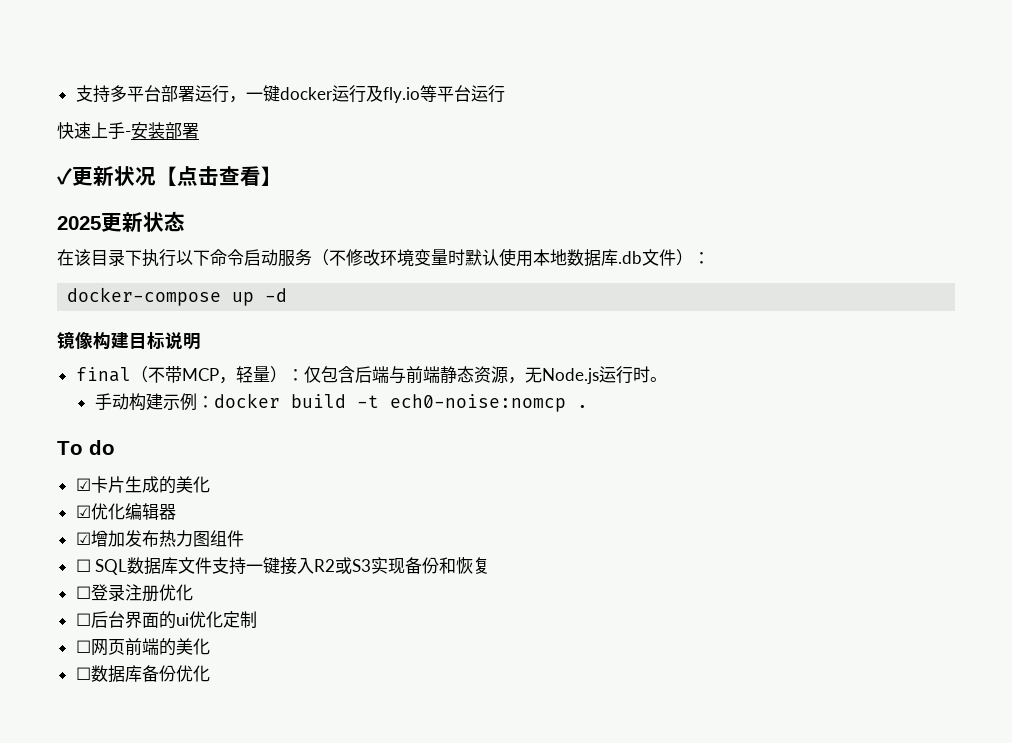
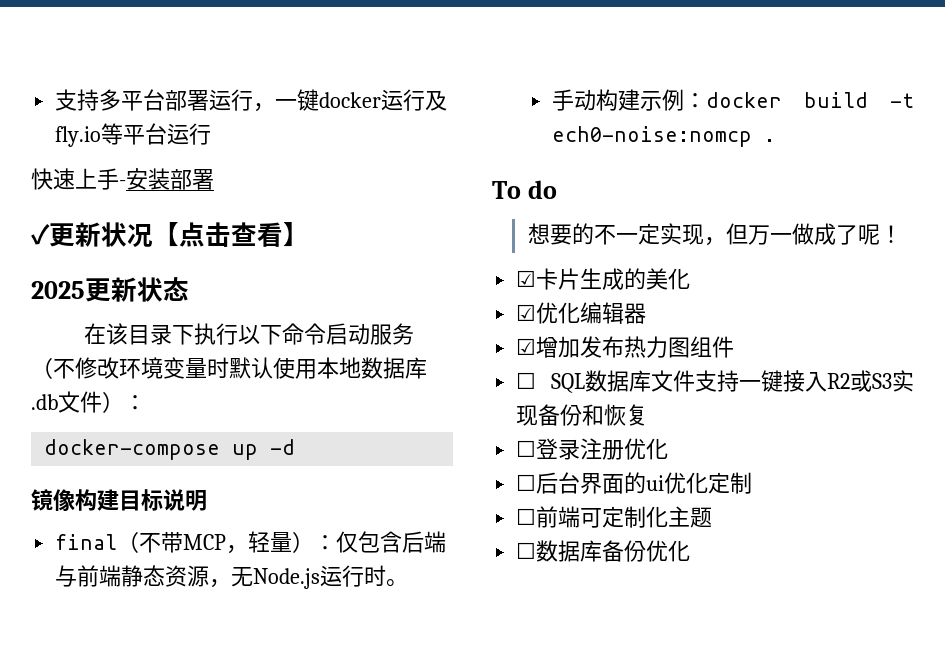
(115, 447) none -> [527,223,902,246] // 想要的不一定实现，但万一做成了呢！
[90,638,210,656] 网页前端的美化 -> [536,506,713,528] 前端可定制化主题

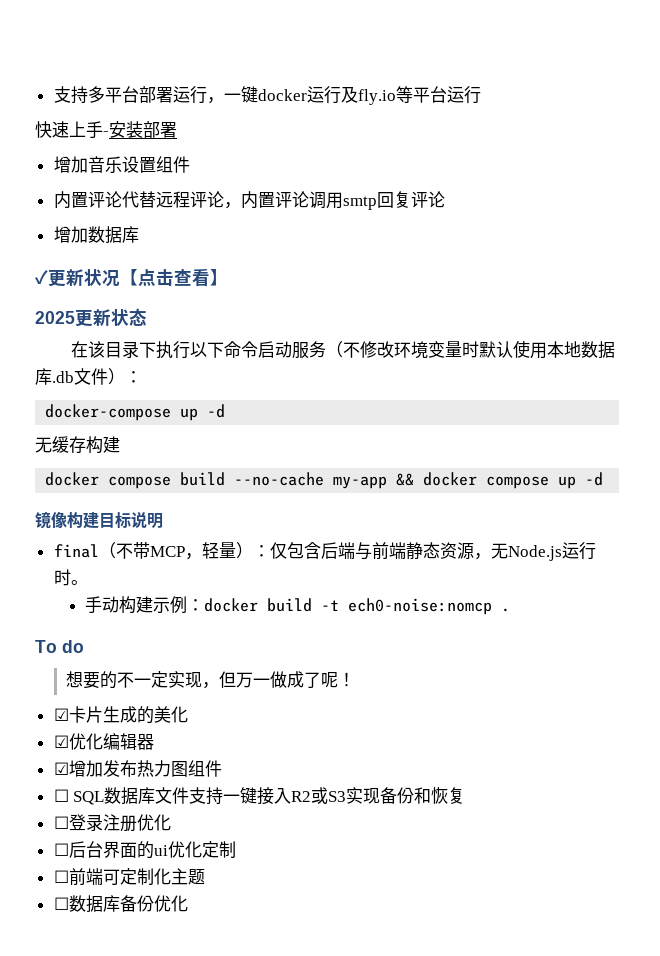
(214, 179) none -> [53,156,190,173] [53,191,445,210] [53,226,139,244] // 增加音乐设置组件 // 内置评论代替远程评论，内置评论调用smtp回复评论 // 增加数据库
(296, 447) none -> [35,436,120,454] [45,472,604,489] // 无缓存构建 // docker compose build --no-cache my-app && docker compose up -d

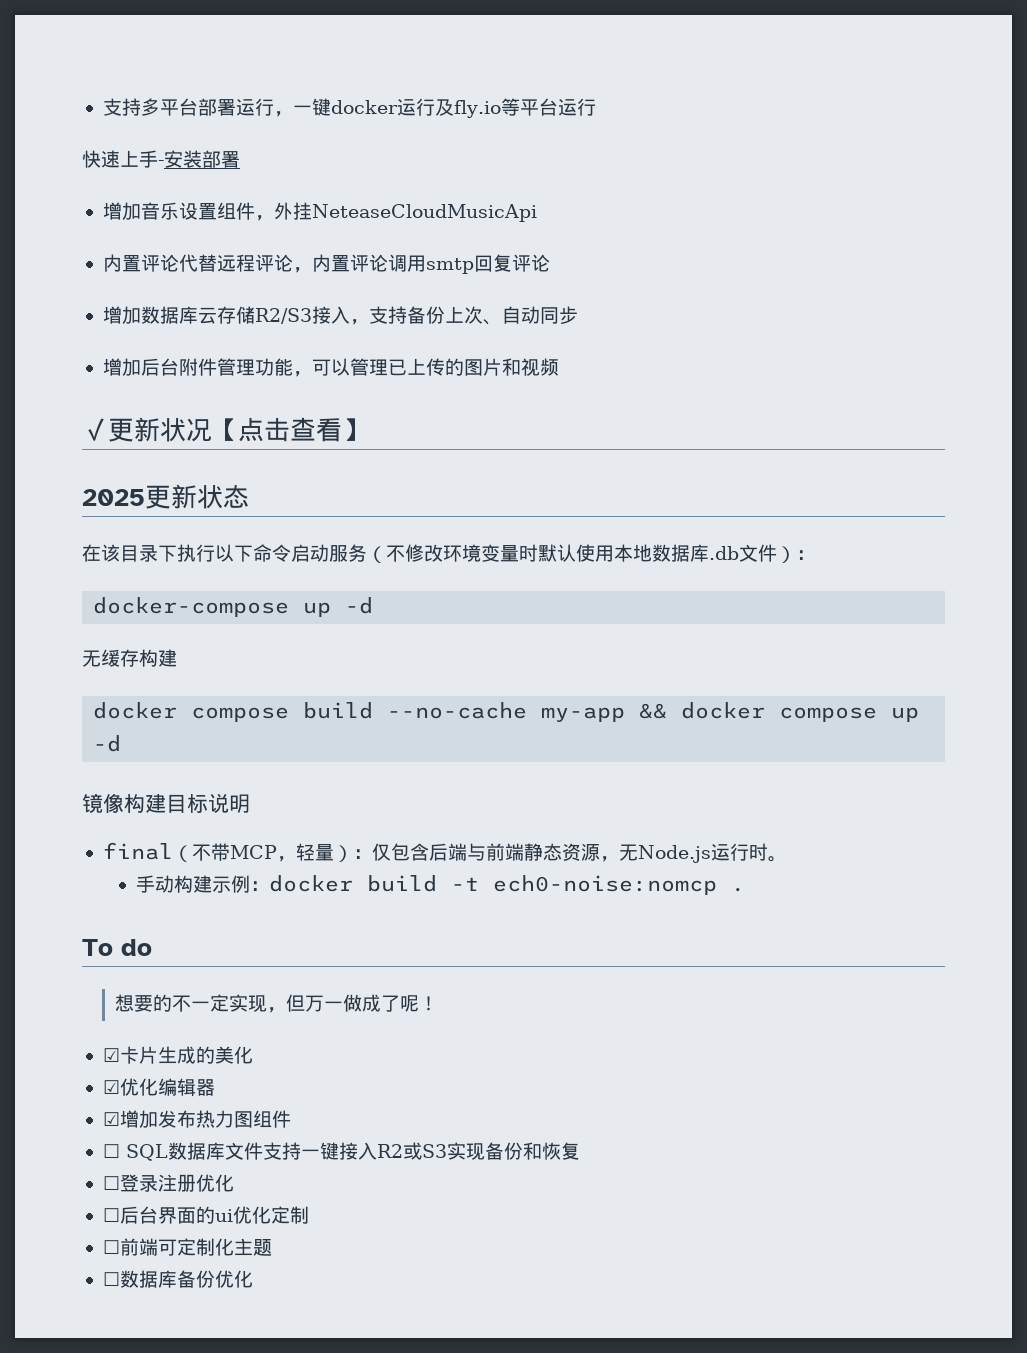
(190, 164) none -> [254,202,537,222] ，外挂NeteaseCloudMusicApi
(139, 234) none -> [197,306,578,325] [102,358,559,377] 云存储R2/S3接入，支持备份上次、自动同步 // 增加后台附件管理功能，可以管理已上传的图片和视频

